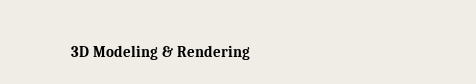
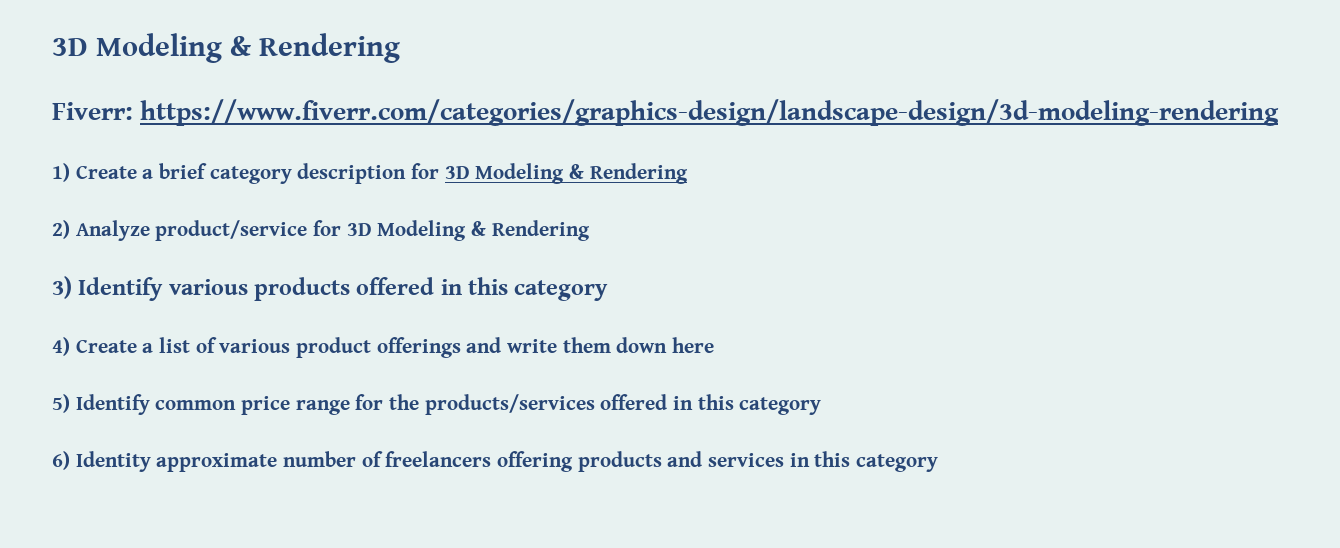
[71,45,251,60] 3D Modeling & Rendering -> [52,33,400,63] [52,99,1280,126] [52,163,688,184] [52,220,590,241] [52,276,609,301] [52,337,715,358] [52,394,822,415] [52,451,939,472] 3D Modeling & Rendering // Fiverr: https://www.fiverr.com/categories/graphics-design/landscape-design/3d-modeling-rendering // 1) Create a brief category description for 3D Modeling & Rendering // 2) Analyze product/service for 3D Modeling & Rendering // 3) Identify various products offered in this category // 4) Create a list of various product offerings and write them down here // 5) Identify common price range for the products/services offered in this category // 6) Identity approximate number of freelancers offering products and services in this category

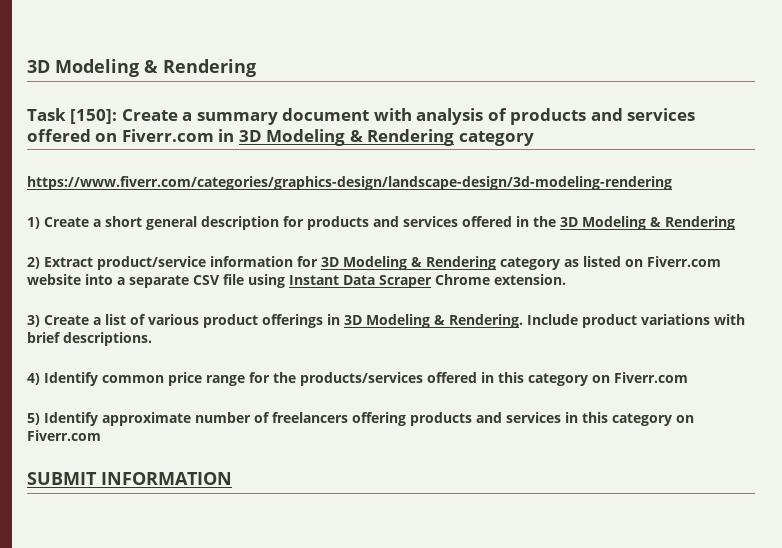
[52,33,400,63] [52,99,1280,126] [52,163,440,184] 3D Modeling & Rendering // Fiverr: https://www.fiverr.com/categories/graphics-design/landscape-design/3d-modeling-rendering // 1) Create a brief category description for -> [27,59,256,77] [27,108,695,125] [27,129,534,146] [27,176,672,190] [27,216,556,230] 3D Modeling & Rendering // Task [150]: Create a summary document with analysis of products and services offered on Fiverr.com in 3D Modeling & Rendering category // https://www.fiverr.com/categories/graphics-design/landscape-design/3d-modeling-rendering // 1) Create a short general description for products and services offered in the
[75,220,590,241] [52,276,609,301] [52,337,70,356] Analyze product/service for 3D Modeling & Rendering // 3) Identify various products offered in this category // 4) -> [44,256,721,270] [27,274,566,288] [27,315,40,327] Extract product/service information for 3D Modeling & Rendering category as listed on Fiverr.com website into a separate CSV file using Instant Data Scraper Chrome extension. // 3)
[466,337,715,353] [52,394,70,413] and write them down here // 5) -> [327,314,745,328] [27,332,152,346] [27,373,40,385] in 3D Modeling & Rendering. Include product variations with brief descriptions. // 4)
[52,451,151,472] // 6) Identity -> [592,372,688,383] [27,412,98,426] on Fiverr.com // 5) Identify
(939, 463) none -> [676,415,694,423] [27,430,101,441] [27,472,232,485] on Fiverr.com // SUBMIT INFORMATION

